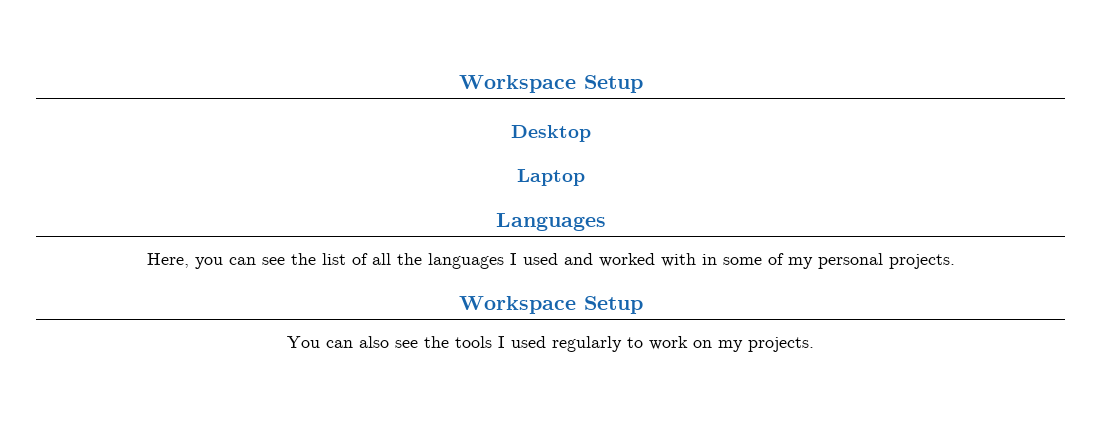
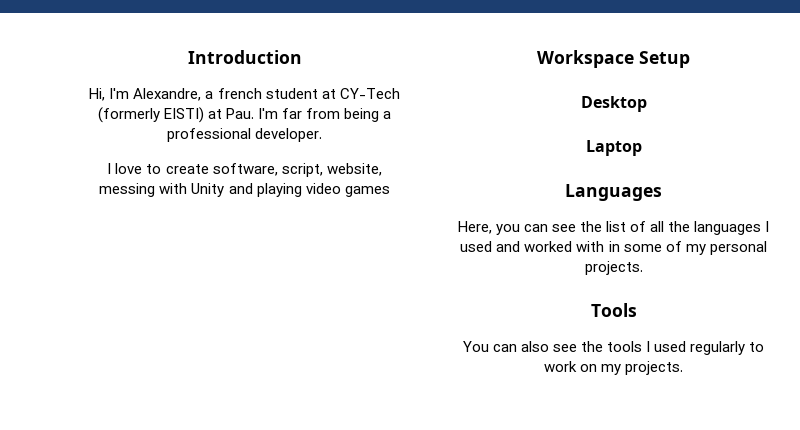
(458, 84) none -> [187,50,302,64] [89,88,400,101] [97,107,392,123] [166,128,323,142] [107,163,382,177] [99,183,390,197] Introduction // Hi, I'm Alexandre, a french student at CY-Tech (formerly EISTI) at Pau. I'm far from being a professional developer. // I love to create software, script, website, messing with Unity and playing video games //
[458,296,643,314] Workspace Setup -> [590,303,637,317] Tools

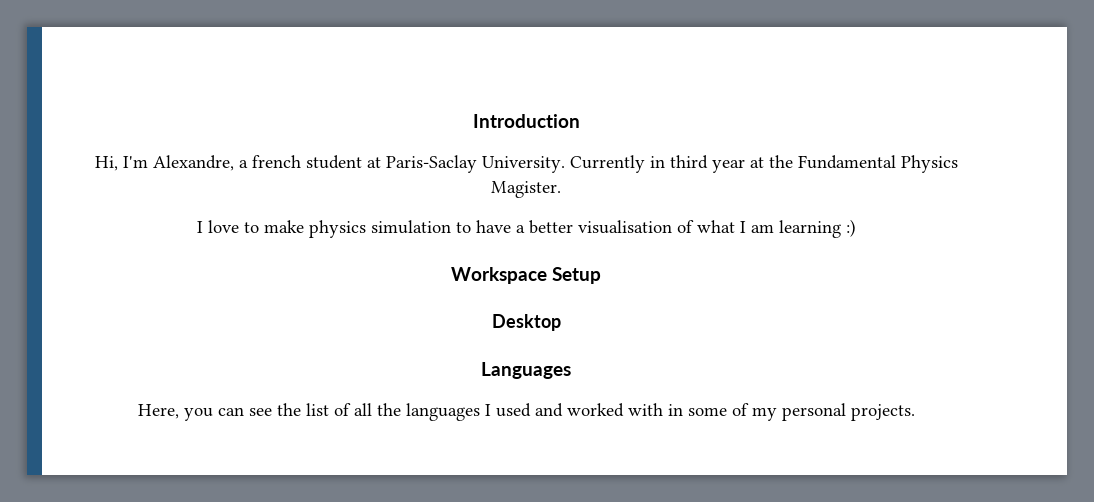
[339,88,400,99] [97,107,392,123] [166,128,323,142] [107,163,382,177] [99,183,390,197] CY-Tech (formerly EISTI) at Pau. I'm far from being a professional developer. // I love to create software, script, website, messing with Unity and playing video games -> [385,155,958,173] [491,181,561,198] [196,219,856,238] Paris-Saclay University. Currently in third year at the Fundamental Physics Magister. // I love to make physics simulation to have a better visualisation of what I am learning :)
[585,140,642,156] // Laptop -> (561, 322) none
[590,303,637,317] [462,341,765,355] [543,361,684,375] // Tools // You can also see the tools I used regularly to work on my projects. -> (915, 412) none

